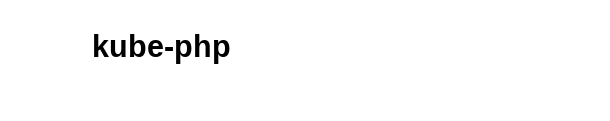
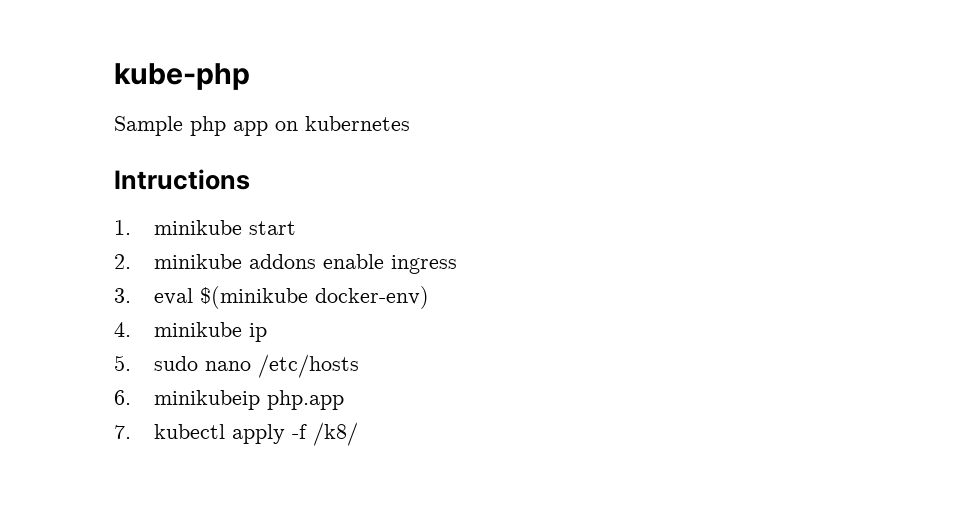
(231, 49) none -> [114,116,410,136] [114,169,250,190] [114,220,296,235] [114,254,457,274] [114,286,429,309] [114,322,267,342] [114,354,359,378] [114,390,344,410] [114,422,358,446] // Sample php app on kubernetes // Intructions // 1. minikube start // 2. minikube addons enable ingress // 3. eval $(minikube docker-env) // 4. minikube ip // 5. sudo nano /etc/hosts // 6. minikubeip php.app // 7. kubectl apply -f /k8/

